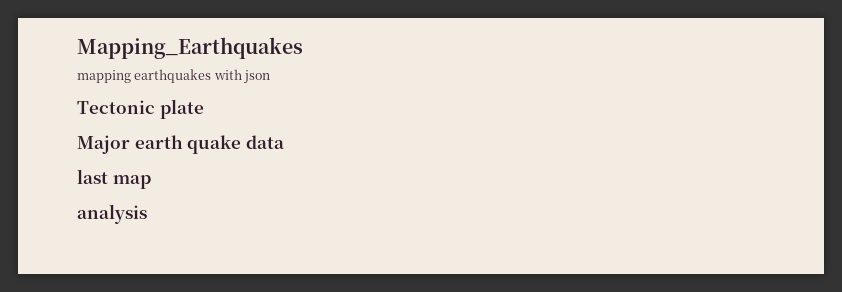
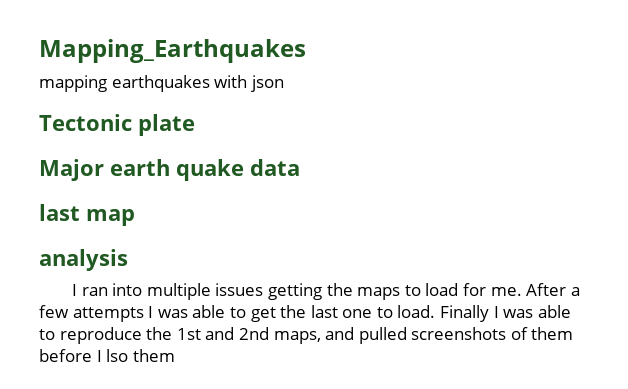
(147, 214) none -> [72,283,580,300] [39,305,571,322] [39,327,574,344] [39,349,175,362] // I ran into multiple issues getting the maps to load for me. After a few attempts I was able to get the last one to load. Finally I was able to reproduce the 1st and 2nd maps, and pulled screenshots of them before I lso them

